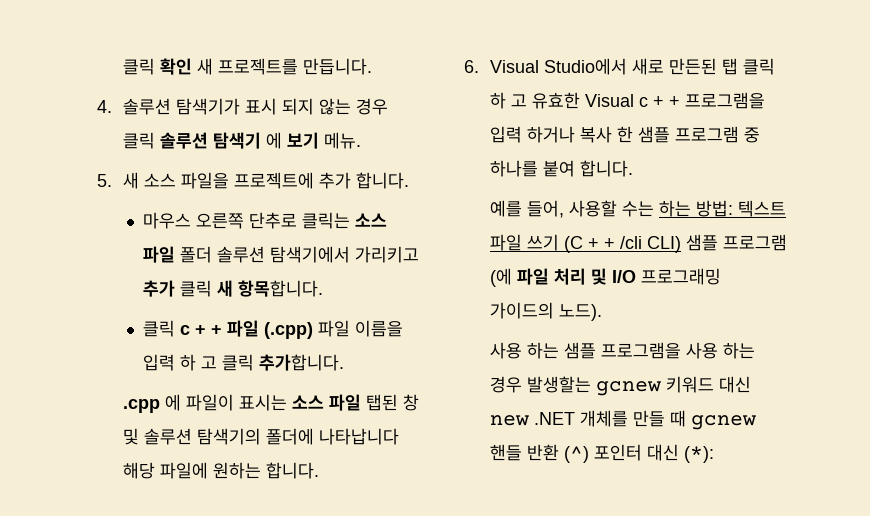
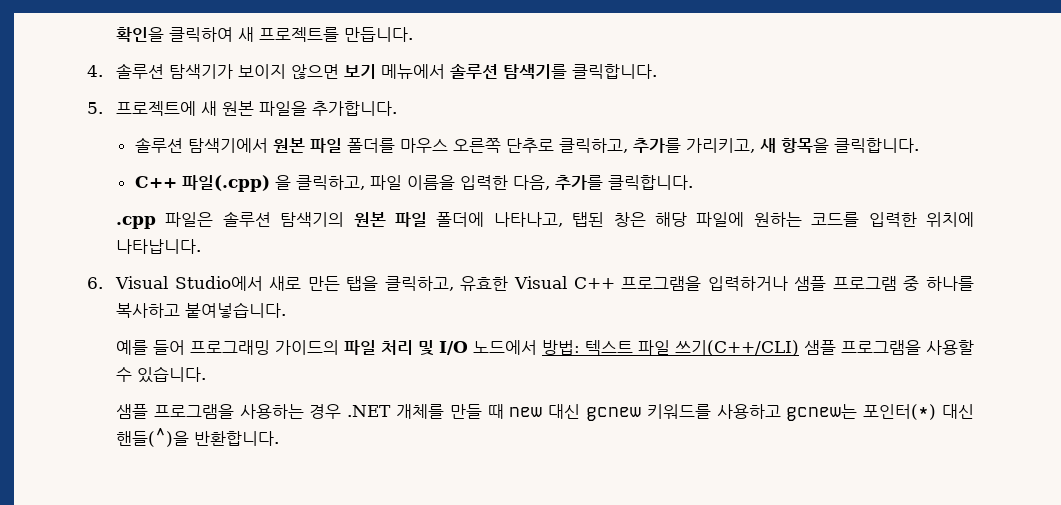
[122,58,192,75] 클릭 확인 -> [115,27,233,42] 확인을 클릭하여
[244,98,388,115] [122,132,361,149] [97,172,409,189] [142,212,387,229] [142,246,419,263] [142,280,323,297] [142,320,403,339] [142,354,344,371] [122,394,419,413] [122,428,399,445] [122,462,319,479] [464,58,775,75] [489,92,765,109] [489,126,633,143] 표시 되지 않는 경우 클릭 솔루션 탐색기 에 보기 메뉴. // 5. 새 소스 파일을 프로젝트에 추가 합니다. // 마우스 오른쪽 단추로 클릭는 소스 파일 폴더 솔루션 탐색기에서 가리키고 추가 클릭 새 항목합니다. // 클릭 c + + 파일 (.cpp) 파일 이름을 입력 하 고 클릭 추가합니다. // .cpp 에 파일이 표시는 소스 파일 탭된 창 및 솔루션 탐색기의 폴더에 나타납니다 해당 파일에 원하는 합니다. // 6. Visual Studio에서 새로 만든된 탭 클릭 하 고 유효한 Visual c + + 프로그램을 입력 하거나 복사 한 -> [237,64,657,79] [87,101,397,116] [134,137,919,153] [134,175,693,192] [115,211,974,229] [115,239,201,254] [87,276,788,291] 보이지 않으면 보기 메뉴에서 솔루션 탐색기를 클릭합니다. // 5. 프로젝트에 새 원본 파일을 추가합니다. // 솔루션 탐색기에서 원본 파일 폴더를 마우스 오른쪽 단추로 클릭하고, 추가를 가리키고, 새 항목을 클릭합니다. // C++ 파일(.cpp) 을 클릭하고, 파일 이름을 입력한 다음, 추가를 클릭합니다. // .cpp 파일은 솔루션 탐색기의 원본 파일 폴더에 나타나고, 탭된 창은 해당 파일에 원하는 코드를 입력한 위치에 나타납니다. // 6. Visual Studio에서 새로 만든 탭을 클릭하고, 유효한 Visual C++ 프로그램을 입력하거나
[542,160,633,177] 붙여 합니다. -> [115,302,286,318] 복사하고 붙여넣습니다.
[526,200,786,218] [489,234,787,253] [489,268,721,287] [489,302,602,321] [489,342,755,359] [489,376,751,396] [489,410,756,430] [489,444,714,463] 들어, 사용할 수는 하는 방법: 텍스트 파일 쓰기 (C + + /cli CLI) 샘플 프로그램 (에 파일 처리 및 I/O 프로그래밍 가이드의 노드). // 사용 하는 샘플 프로그램을 사용 하는 경우 발생할는 gcnew 키워드 대신 new .NET 개체를 만들 때 gcnew 핸들 반환 (^) 포인터 대신 (*): -> [152,340,974,356] [115,366,206,383] [115,404,975,421] [115,428,279,447] 들어 프로그래밍 가이드의 파일 처리 및 I/O 노드에서 방법: 텍스트 파일 쓰기(C++/CLI) 샘플 프로그램을 사용할 수 있습니다. // 샘플 프로그램을 사용하는 경우 .NET 개체를 만들 때 new 대신 gcnew 키워드를 사용하고 gcnew는 포인터(*) 대신 핸들(^)을 반환합니다.

